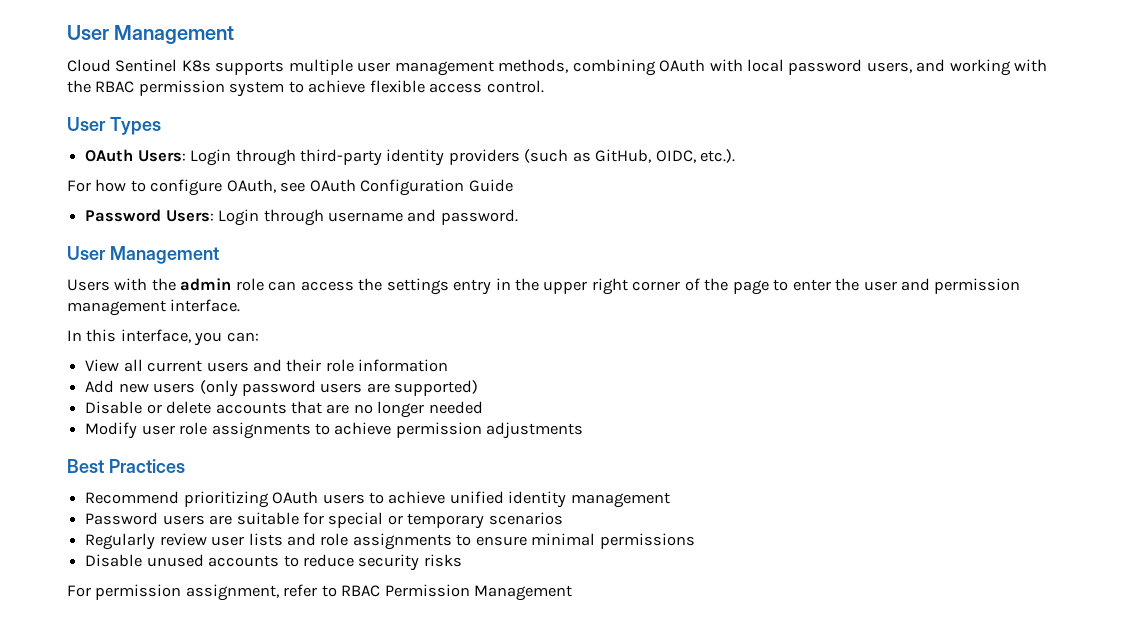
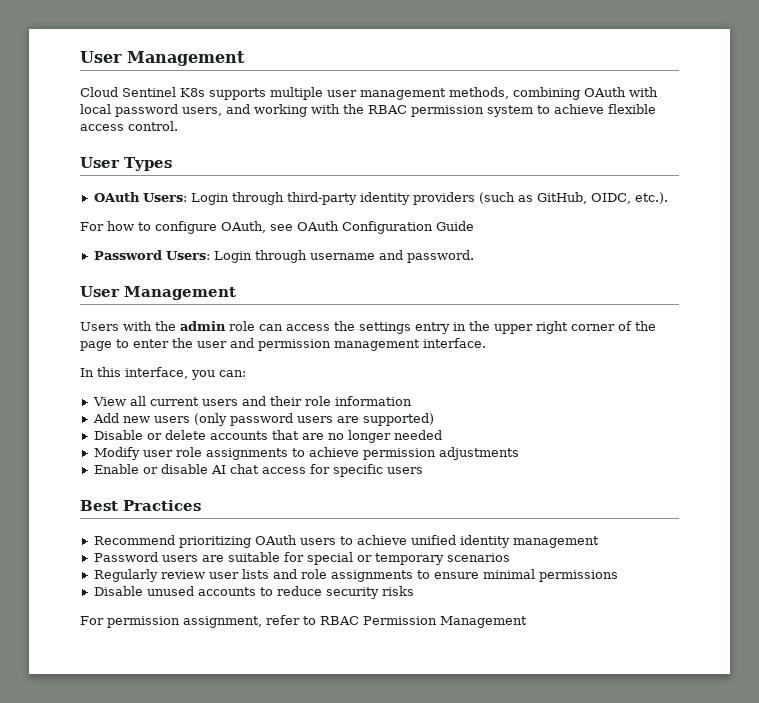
(584, 430) none -> [93,464,423,477] // Enable or disable AI chat access for specific users

